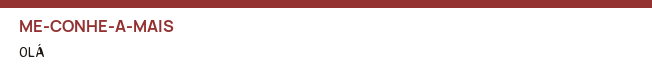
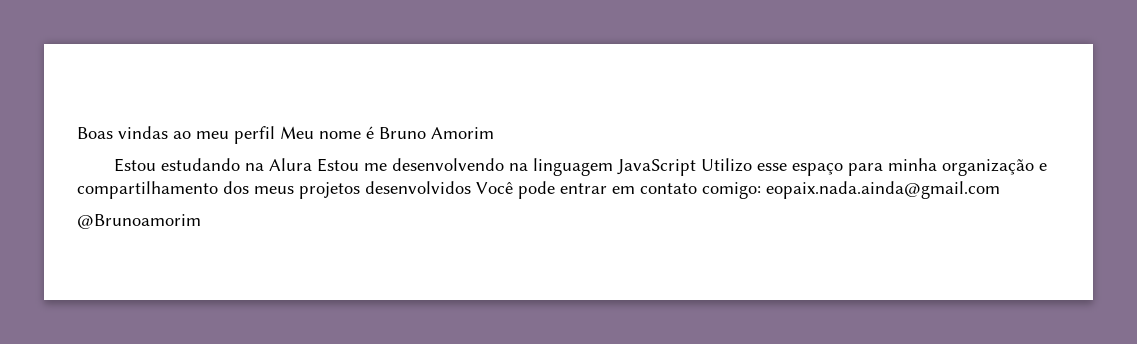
[19,20,174,32] [19,44,45,57] ME-CONHE-A-MAIS // OLÁ -> [77,126,494,144] [114,158,1048,176] [77,181,1000,199] [77,214,201,229] Boas vindas ao meu perfil Meu nome é Bruno Amorim // Estou estudando na Alura Estou me desenvolvendo na linguagem JavaScript Utilizo esse espaço para minha organização e compartilhamento dos meus projetos desenvolvidos Você pode entrar em contato comigo: eopaix.nada.ainda@gmail.com // @Brunoamorim

